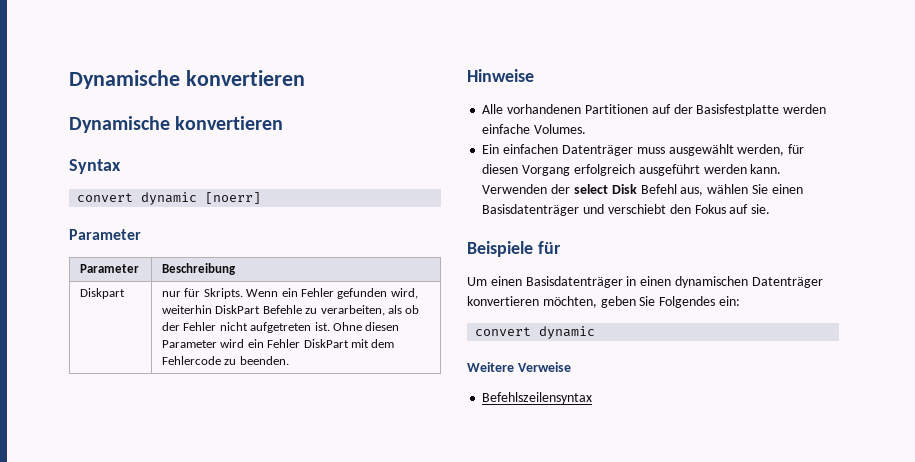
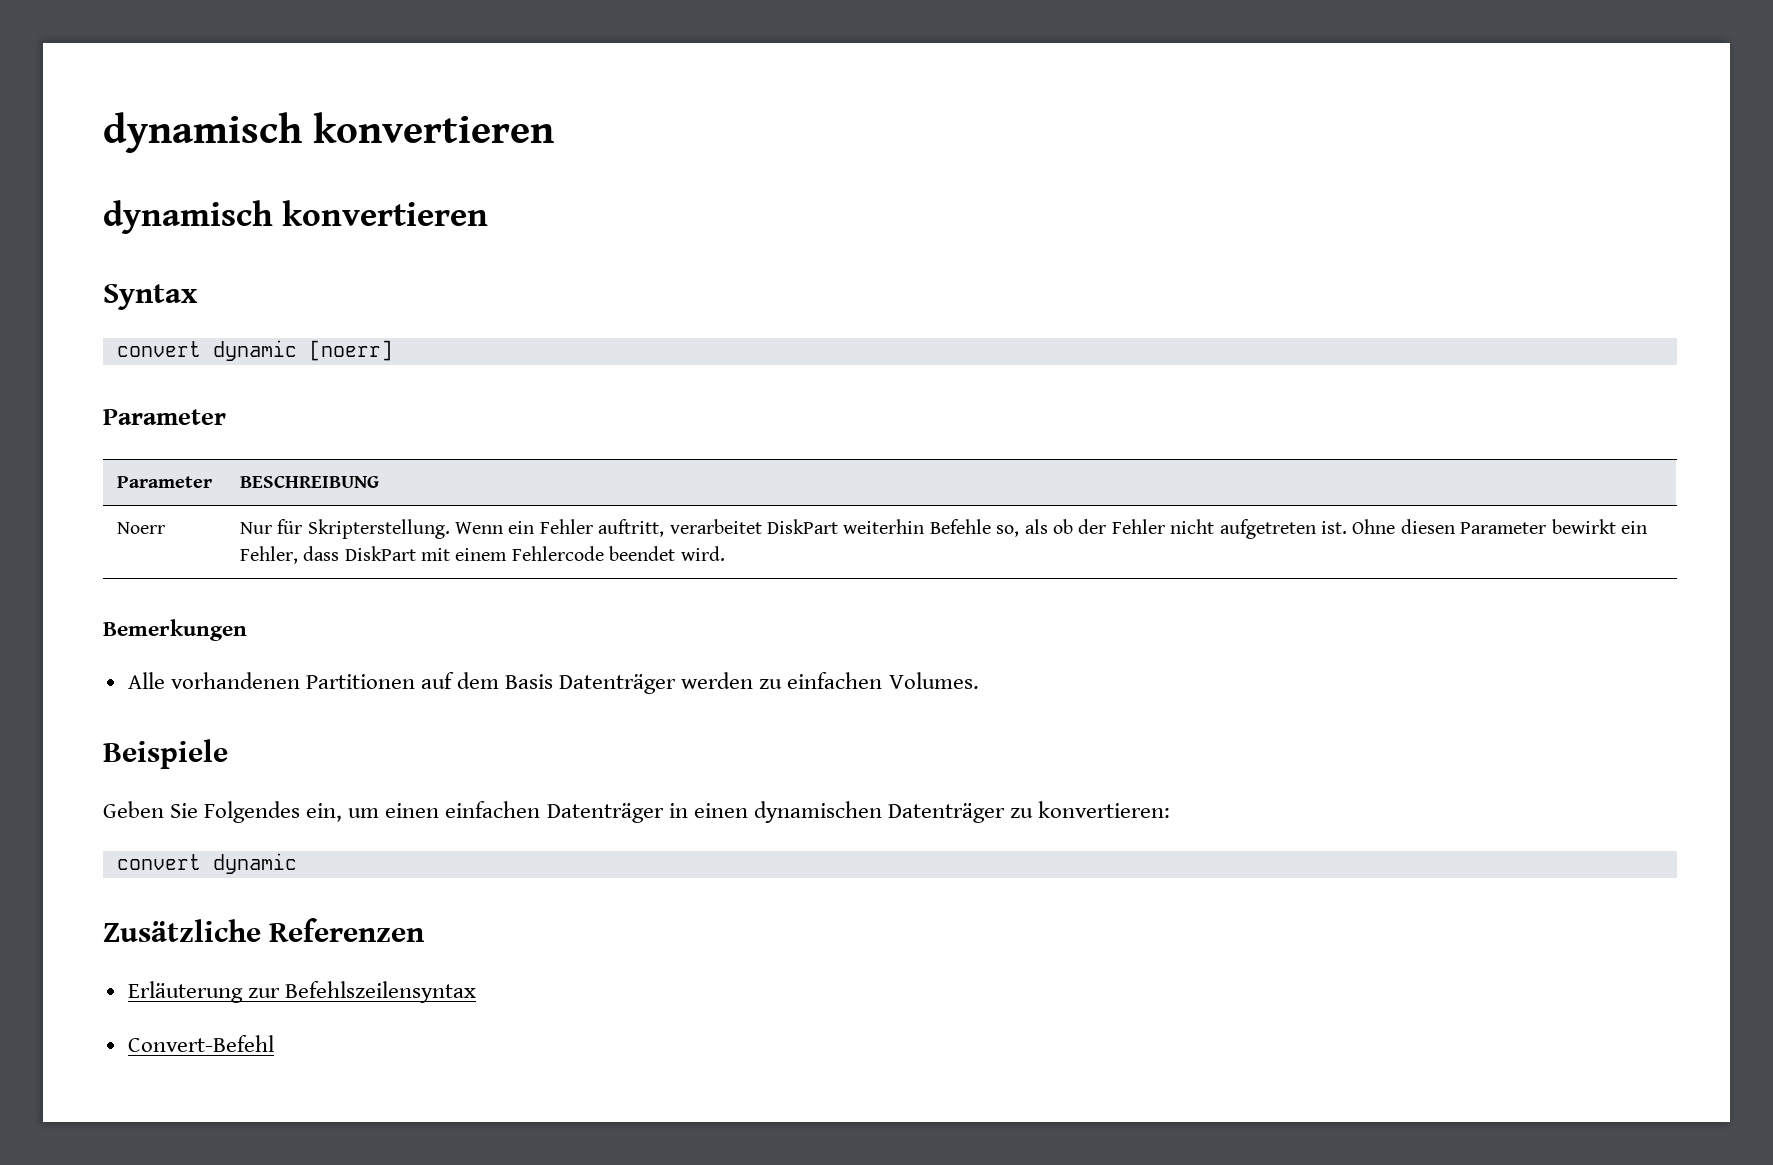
[69,70,305,89] [69,116,170,133] Dynamische konvertieren // Dynamische -> [103,112,554,153] [103,200,273,234] dynamisch konvertieren // dynamisch
[162,263,237,275] [80,288,126,299] [162,288,418,299] [162,305,385,316] Beschreibung // Diskpart | nur für Skripts. Wenn ein Fehler gefunden wird, weiterhin DiskPart Befehle zu verarbeiten, -> [239,475,379,488] [116,522,165,534] [239,519,1020,539] BESCHREIBUNG // Noerr | Nur für Skripterstellung. Wenn ein Fehler auftritt, verarbeitet DiskPart weiterhin Befehle so,
[220,339,395,348] [162,356,289,365] [467,69,534,82] [482,104,827,116] [482,124,587,134] [482,144,805,156] [482,164,782,176] [482,184,803,196] [482,204,771,216] [467,241,561,257] [467,276,823,288] [467,296,740,308] [475,326,596,339] [467,362,571,372] wird ein Fehler DiskPart mit dem Fehlercode zu beenden. // Hinweise // Alle vorhandenen Partitionen auf der Basisfestplatte werden einfache Volumes. // Ein einfachen Datenträger muss ausgewählt werden, für diesen Vorgang erfolgreich ausgeführt werden kann. Verwenden der select Disk Befehl aus, wählen Sie einen Basisdatenträger und verschiebt den Fokus auf sie. // Beispiele für // Um einen Basisdatenträger in einen dynamischen Datenträger konvertieren möchten, geben Sie Folgendes ein: // convert dynamic // Weitere Verweise // -> [1551,519,1648,534] [239,546,725,564] [103,619,247,641] [127,672,979,694] [103,739,228,769] [103,801,1170,823] [116,853,297,874] [103,918,426,942] [127,981,280,1003] bewirkt ein Fehler, dass DiskPart mit einem Fehlercode beendet wird. // Bemerkungen // Alle vorhandenen Partitionen auf dem Basis Datenträger werden zu einfachen Volumes. // Beispiele // Geben Sie Folgendes ein, um einen einfachen Datenträger in einen dynamischen Datenträger zu konvertieren: // convert dynamic // Zusätzliche Referenzen // Erläuterung zur
(593, 398) none -> [127,1035,274,1052] // Convert-Befehl

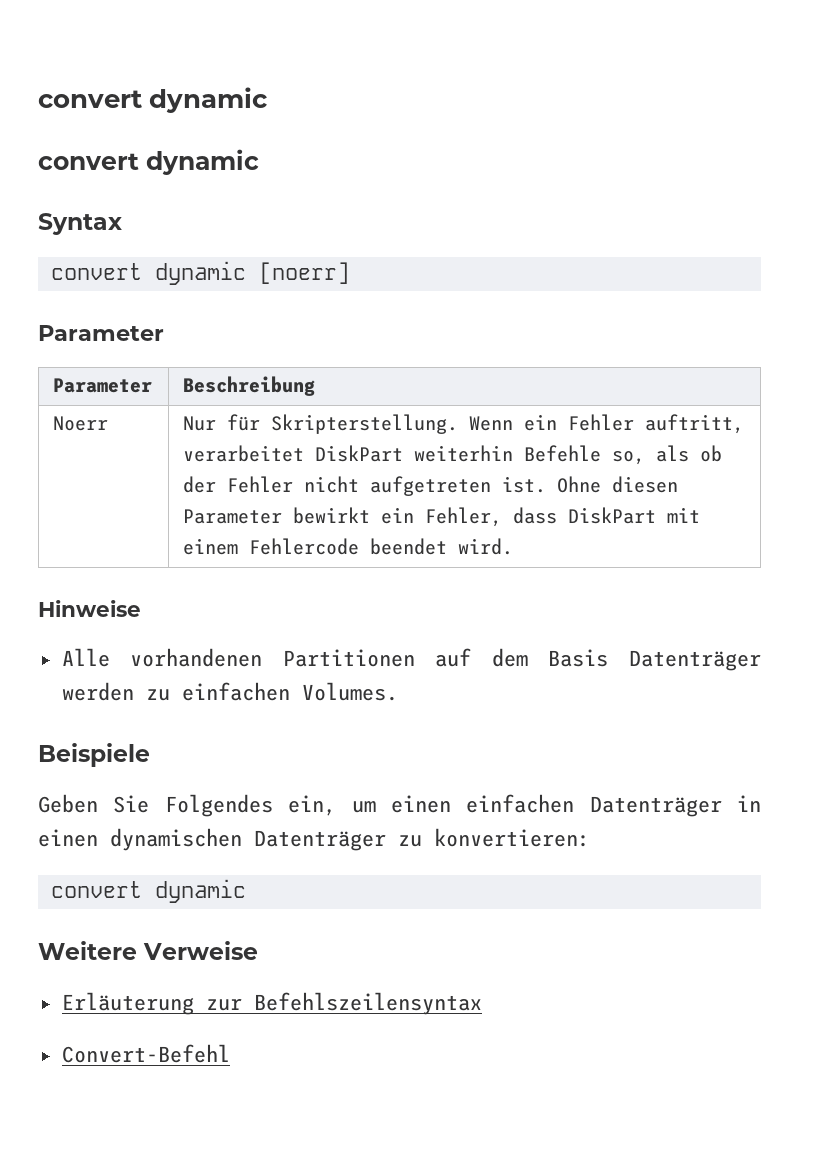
[103,112,554,153] [103,200,489,234] dynamisch konvertieren // dynamisch konvertieren -> [38,87,268,113] [38,149,259,175] convert dynamic // convert dynamic
[239,475,379,488] BESCHREIBUNG -> [183,376,316,396] Beschreibung
[103,619,247,641] Bemerkungen -> [38,600,141,617] Hinweise
[103,918,426,942] Zusätzliche Referenzen -> [38,941,258,960] Weitere Verweise

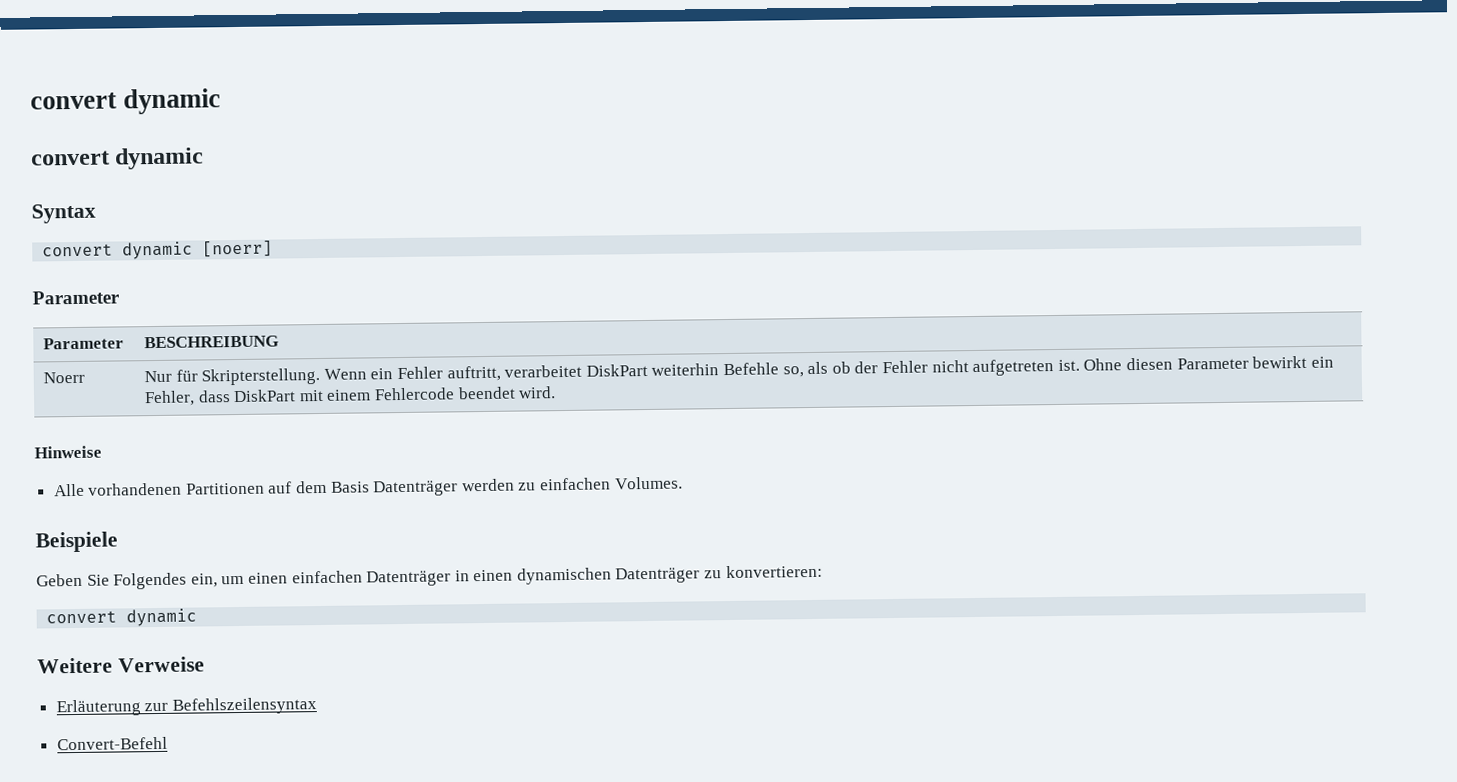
[183,376,316,396] Beschreibung -> [144,335,280,349] BESCHREIBUNG

